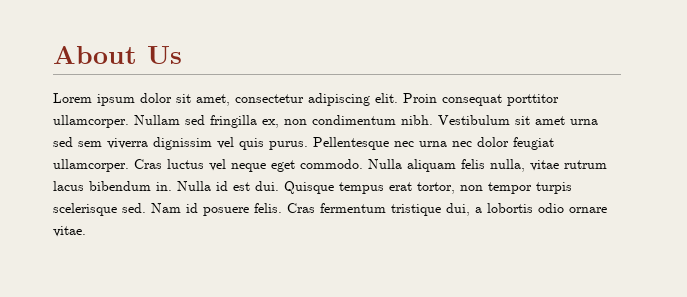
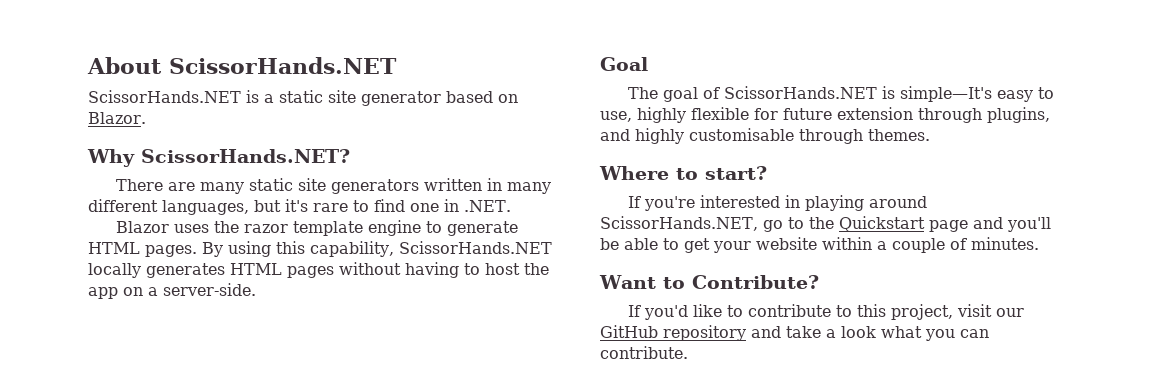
[147,46,182,64] [53,93,559,106] [53,115,598,128] [53,137,554,150] [53,159,607,172] [53,181,572,194] [53,203,607,216] [53,226,86,237] Us // Lorem ipsum dolor sit amet, consectetur adipiscing elit. Proin consequat porttitor ullamcorper. Nullam sed fringilla ex, non condimentum nibh. Vestibulum sit amet urna sed sem viverra dignissim vel quis purus. Pellentesque nec urna nec dolor feugiat ullamcorper. Cras luctus vel neque eget commodo. Nulla aliquam felis nulla, vitae rutrum lacus bibendum in. Nulla id est dui. Quisque tempus erat tortor, non tempor turpis scelerisque sed. Nam id posuere felis. Cras fermentum tristique dui, a lobortis odio ornare vitae. -> [169,57,397,74] [88,90,518,106] [88,112,146,124] [87,149,350,167] [116,178,552,194] [88,199,511,215] [116,220,519,236] [88,241,552,257] [88,262,549,278] [88,283,256,299] [600,57,648,71] [628,86,1055,102] [600,107,1050,123] [600,128,930,144] [599,166,767,180] [628,195,928,211] [600,216,1051,232] [600,237,1039,253] [599,275,819,289] [628,304,1025,320] [600,325,989,341] [600,346,688,359] ScissorHands.NET // ScissorHands.NET is a static site generator based on Blazor. // Why ScissorHands.NET? // There are many static site generators written in many different languages, but it's rare to find one in .NET. // Blazor uses the razor template engine to generate HTML pages. By using this capability, ScissorHands.NET locally generates HTML pages without having to host the app on a server-side. // Goal // The goal of ScissorHands.NET is simple—It's easy to use, highly flexible for future extension through plugins, and highly customisable through themes. // Where to start? // If you're interested in playing around ScissorHands.NET, go to the Quickstart page and you'll be able to get your website within a couple of minutes. // Want to Contribute? // If you'd like to contribute to this project, visit our GitHub repository and take a look what you can contribute.

